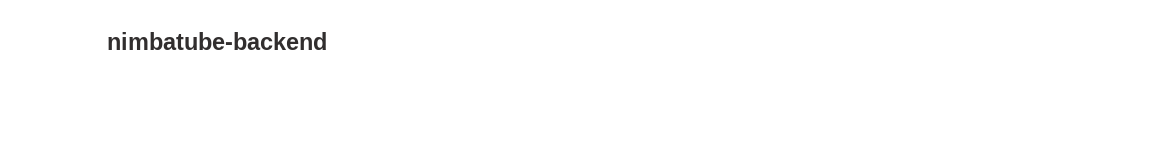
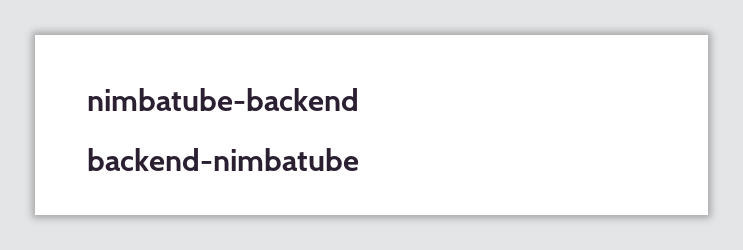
(327, 41) none -> [87,148,359,171] // backend-nimbatube

